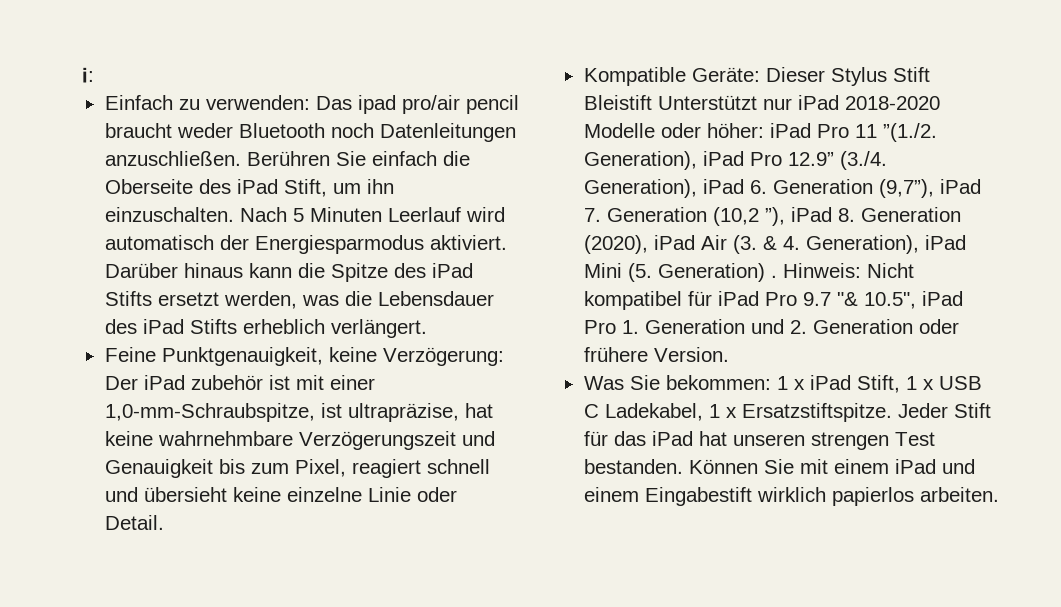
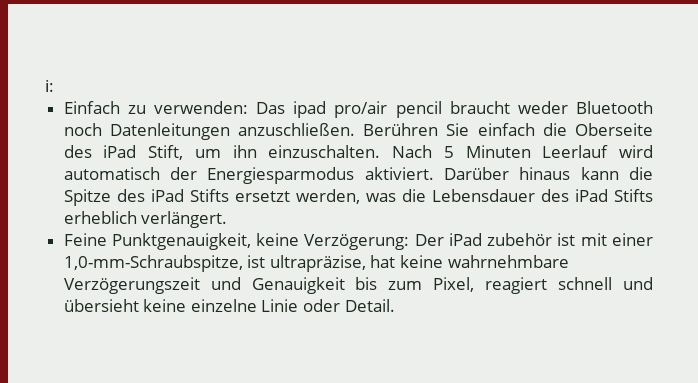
[583,67,930,86] [583,95,940,110] [583,123,937,142] [583,151,887,170] [583,179,981,198] [583,207,961,226] [583,235,966,254] [583,263,914,282] [583,291,963,310] [583,319,959,334] [583,347,729,362] [583,375,982,393] [583,403,991,422] [583,431,935,450] [583,459,975,474] [583,487,999,506] // Kompatible Geräte: Dieser Stylus Stift Bleistift Unterstützt nur iPad 2018-2020 Modelle oder höher: iPad Pro 11 ”(1./2. Generation), iPad Pro 12.9” (3./4. Generation), iPad 6. Generation (9,7”), iPad 7. Generation (10,2 ”), iPad 8. Generation (2020), iPad Air (3. & 4. Generation), iPad Mini (5. Generation) . Hinweis: Nicht kompatibel für iPad Pro 9.7 "& 10.5", iPad Pro 1. Generation und 2. Generation oder frühere Version. // Was Sie bekommen: 1 x iPad Stift, 1 x USB C Ladekabel, 1 x Ersatzstiftspitze. Jeder Stift für das iPad hat unseren strengen Test bestanden. Können Sie mit einem iPad und einem Eingabestift wirklich papierlos arbeiten. -> (395, 305) none

